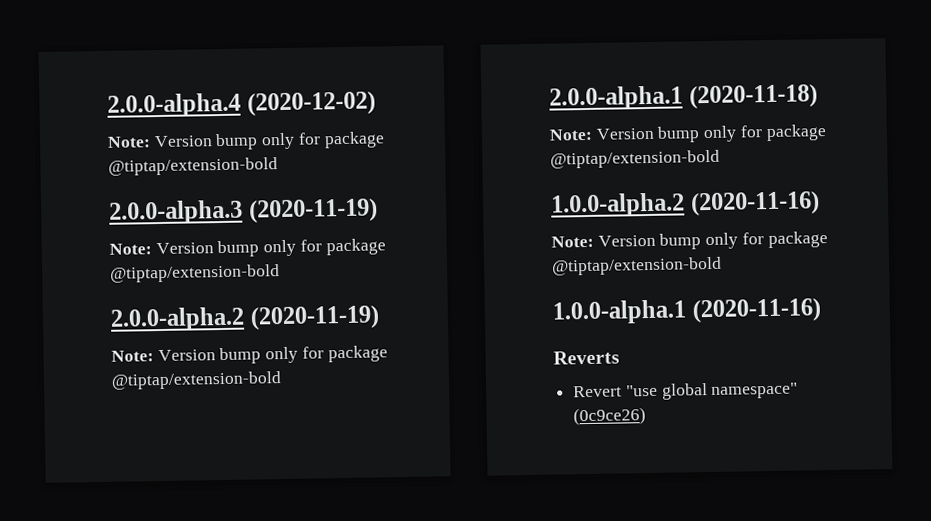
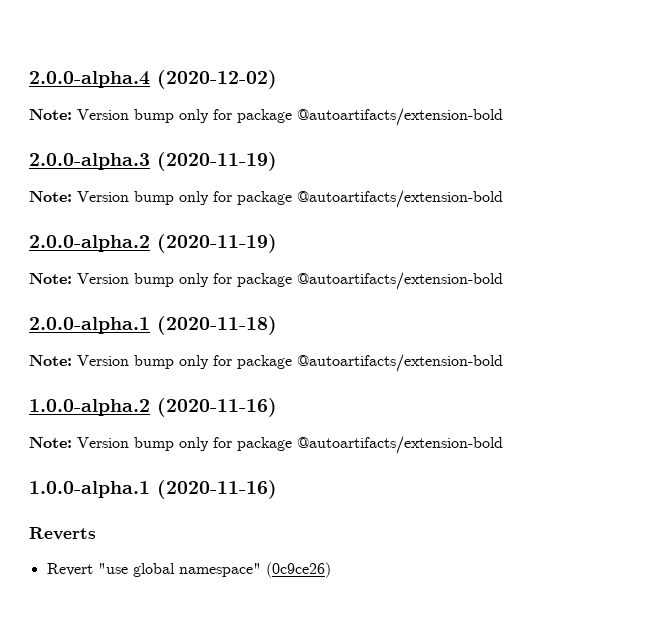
[108,157,278,176] @tiptap/extension-bold -> [297,108,503,126] @autoartifacts/extension-bold
[110,264,280,283] @tiptap/extension-bold -> [297,190,503,208] @autoartifacts/extension-bold
[111,371,282,390] @tiptap/extension-bold -> [297,272,503,290] @autoartifacts/extension-bold
[550,149,720,169] @tiptap/extension-bold -> [297,354,503,372] @autoartifacts/extension-bold
[551,256,722,276] @tiptap/extension-bold -> [297,436,503,454] @autoartifacts/extension-bold

